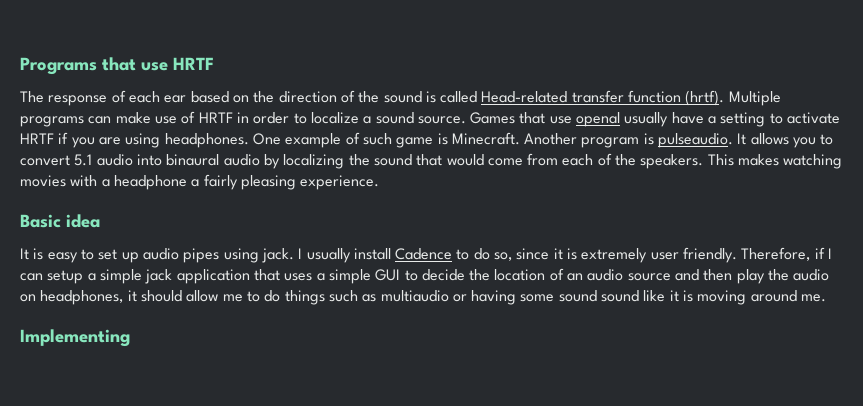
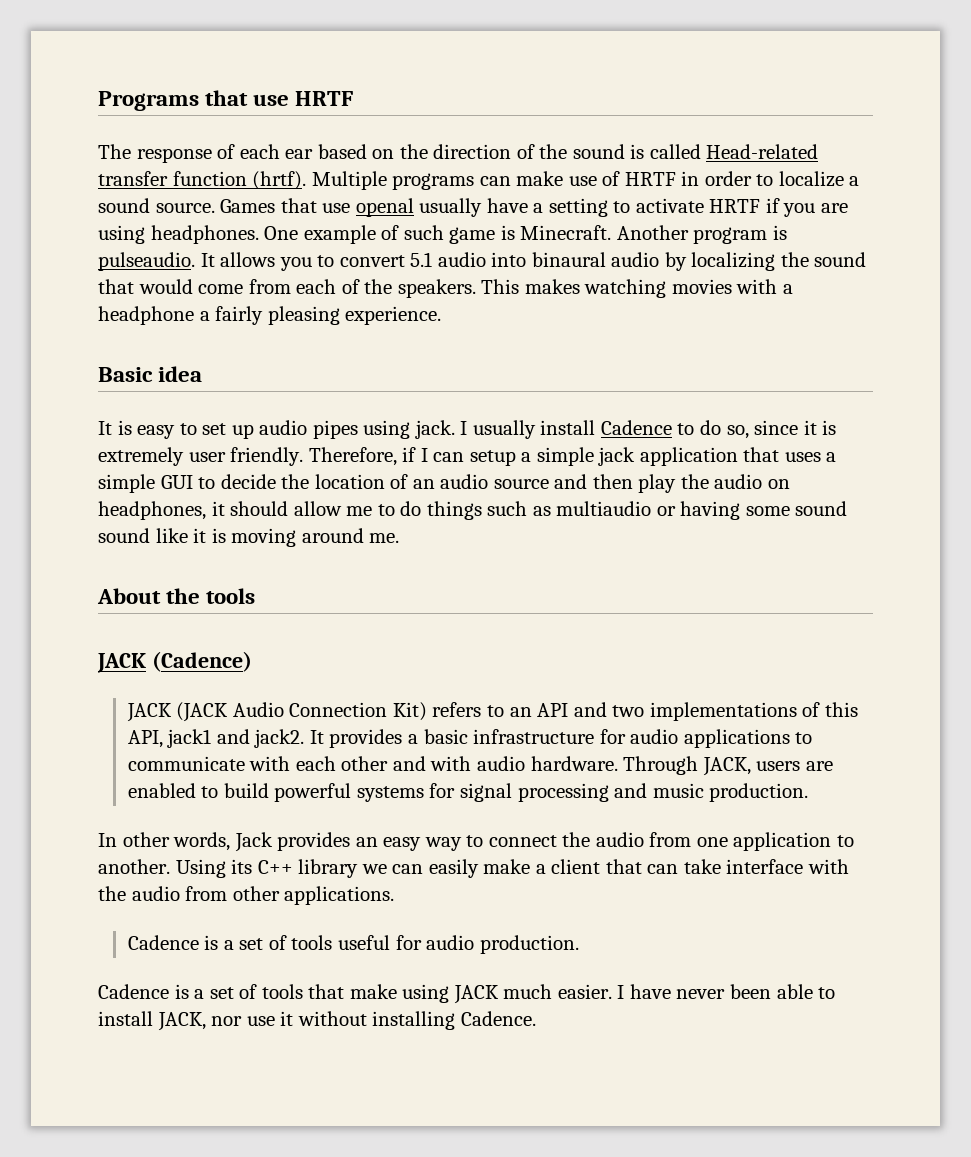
[20,329,130,347] Implementing -> [97,588,256,604] [97,651,252,673] [126,702,858,722] [127,729,813,748] [127,756,833,776] [127,783,809,802] [98,832,855,852] [98,859,850,878] [98,886,395,905] [127,935,579,954] [98,984,836,1004] [98,1011,536,1031] About the tools // JACK (Cadence) // JACK (JACK Audio Connection Kit) refers to an API and two implementations of this API, jack1 and jack2. It provides a basic infrastructure for audio applications to communicate with each other and with audio hardware. Through JACK, users are enabled to build powerful systems for signal processing and music production. // In other words, Jack provides an easy way to connect the audio from one application to another. Using its C++ library we can easily make a client that can take interface with the audio from other applications. // Cadence is a set of tools useful for audio production. // Cadence is a set of tools that make using JACK much easier. I have never been able to install JACK, nor use it without installing Cadence.

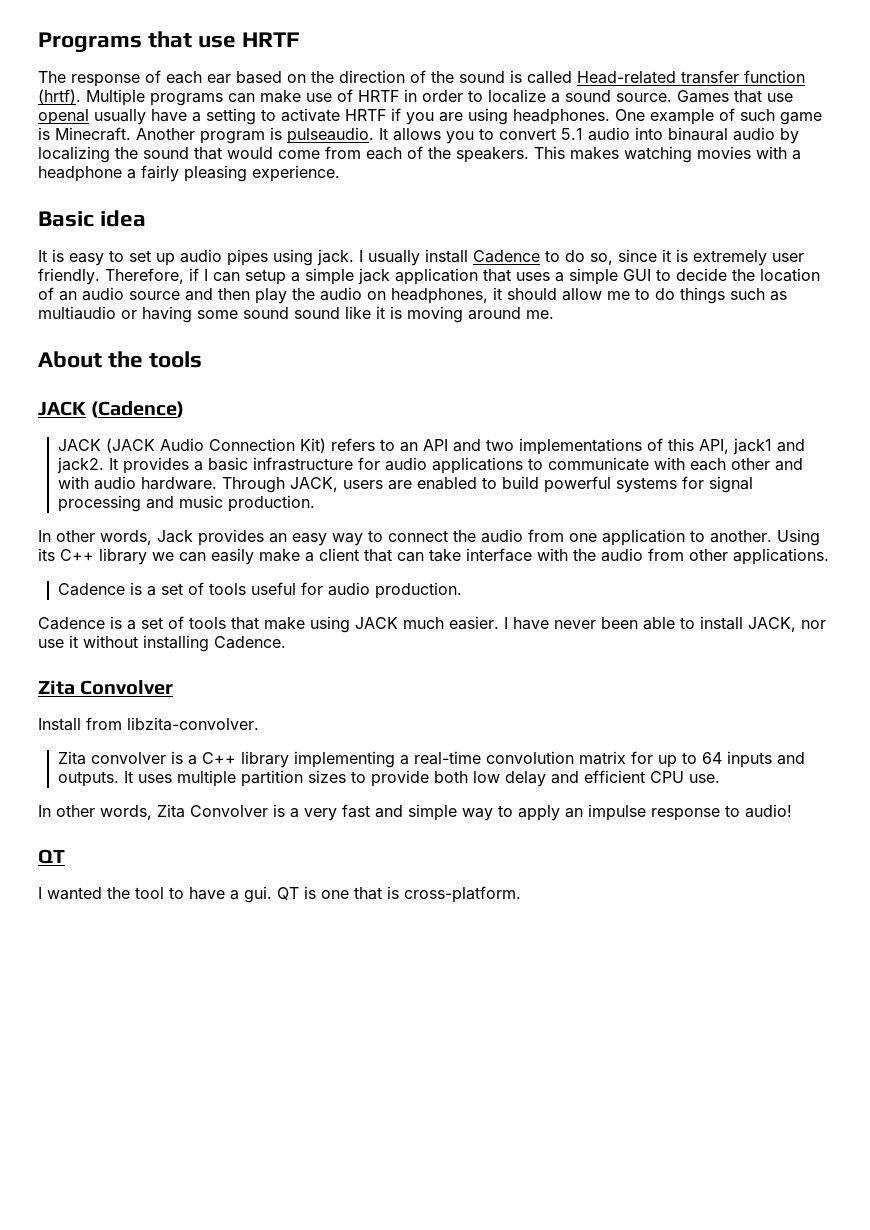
(536, 1018) none -> [38,680,174,695] [38,717,259,731] [57,751,805,768] [57,770,720,787] [38,804,792,821] [38,849,65,864] [38,886,521,903] // Zita Convolver // Install from libzita-convolver. // Zita convolver is a C++ library implementing a real-time convolution matrix for up to 64 inputs and outputs. It uses multiple partition sizes to provide both low delay and efficient CPU use. // In other words, Zita Convolver is a very fast and simple way to apply an impulse response to audio! // QT // I wanted the tool to have a gui. QT is one that is cross-platform.

